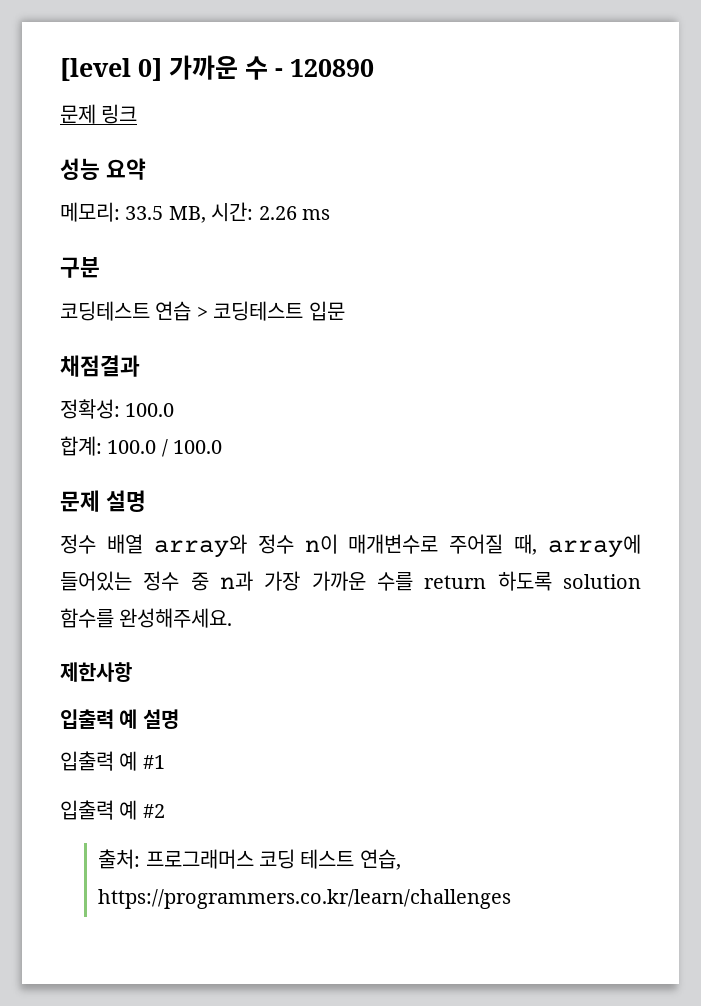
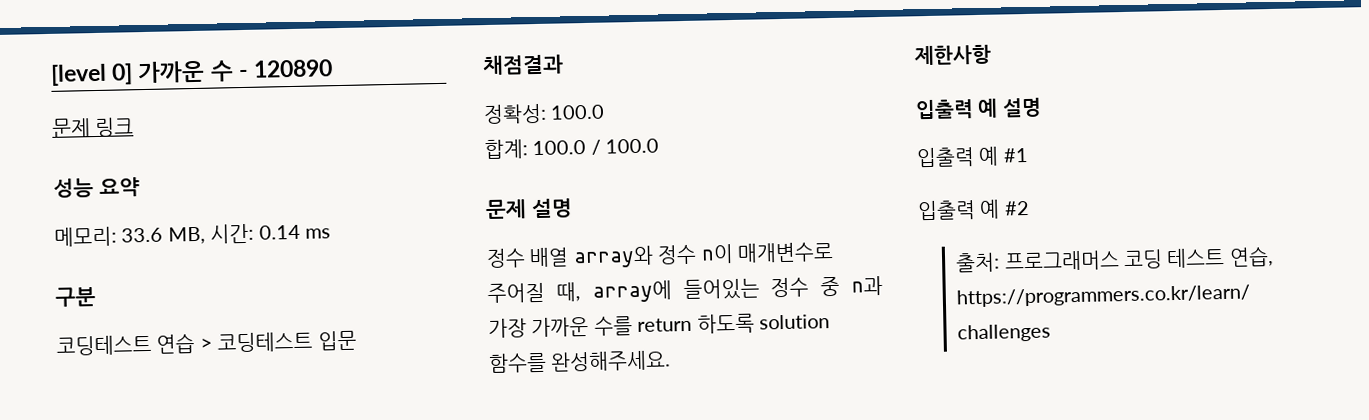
[125,206,164,220] 33.5 -> [121,227,164,243] 33.6
[258,206,297,220] 2.26 -> [258,224,301,240] 0.14

